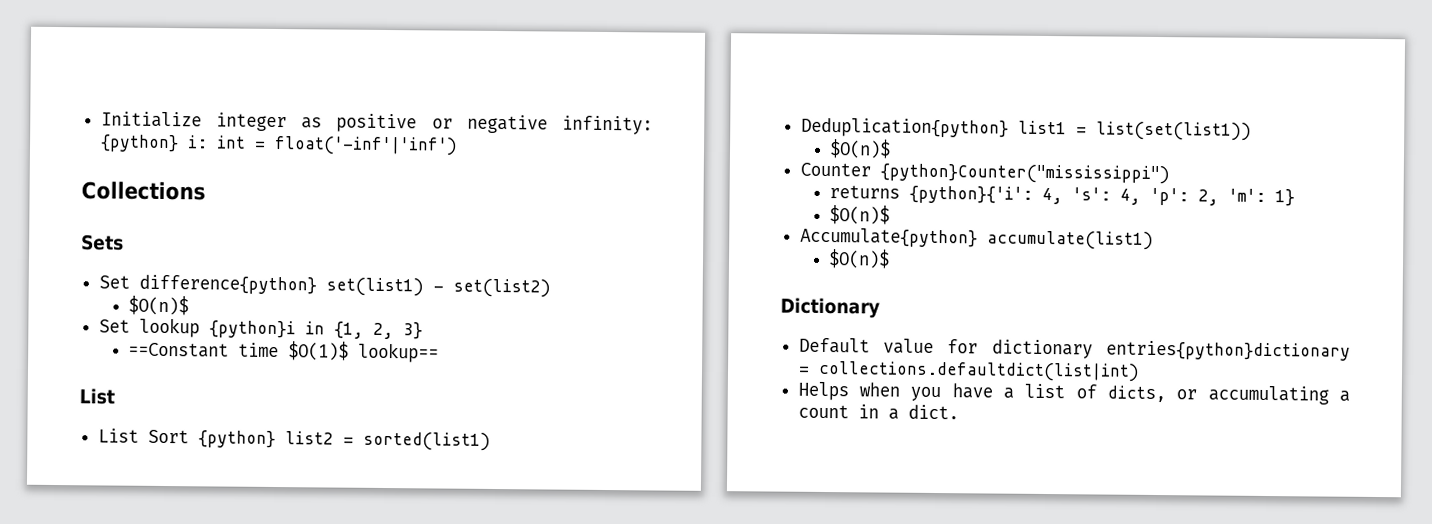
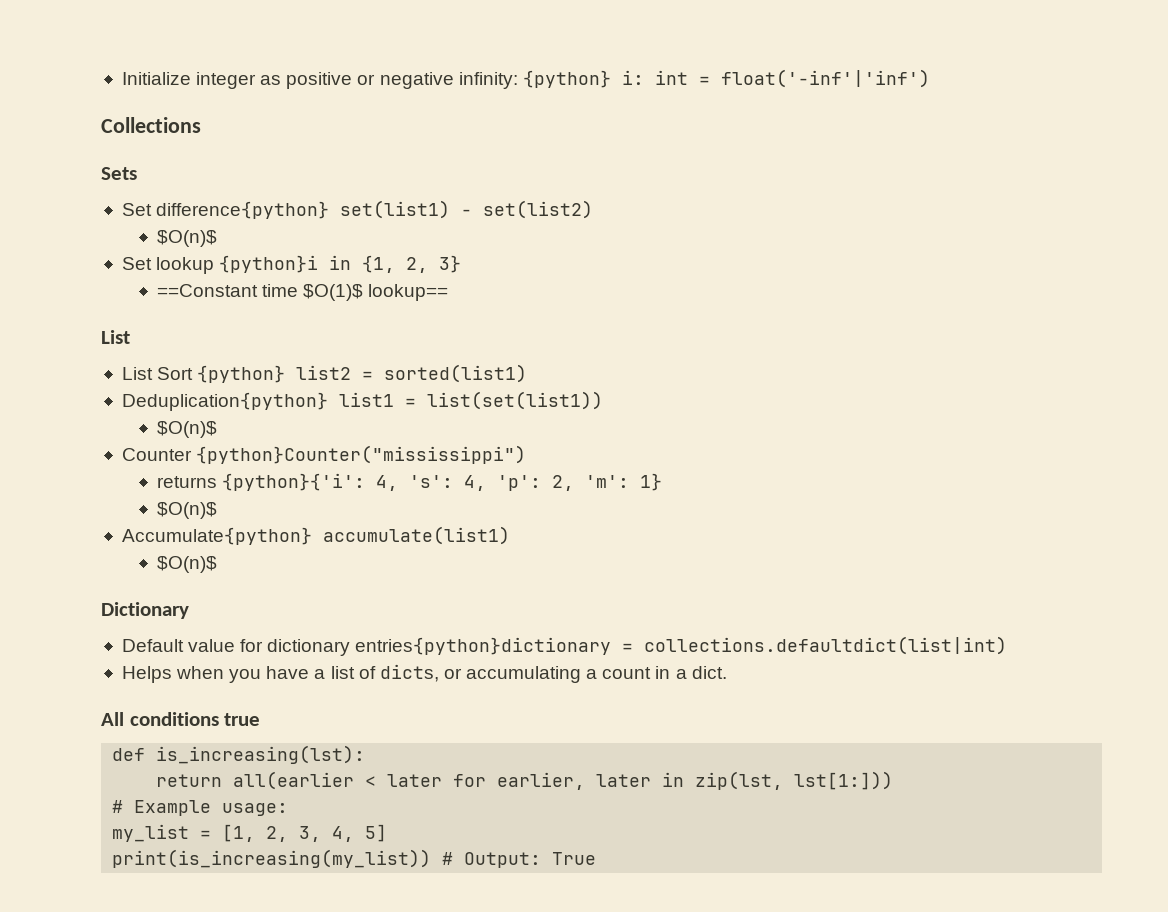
(959, 412) none -> [101,712,261,726] [112,745,366,764] [156,771,894,790] [112,800,289,816] [112,824,388,842] [112,849,597,868] // All conditions true // def is_increasing(lst): // return all(earlier < later for earlier, later in zip(lst, lst[1:])) // # Example usage: // my_list = [1, 2, 3, 4, 5] // print(is_increasing(my_list)) # Output: True

